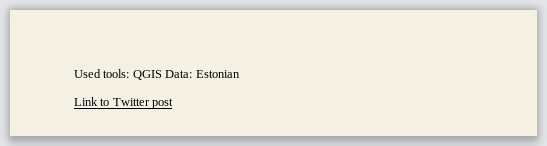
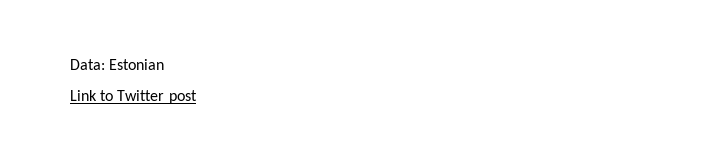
[74,69,162,80] Used tools: QGIS -> (70, 64) none

